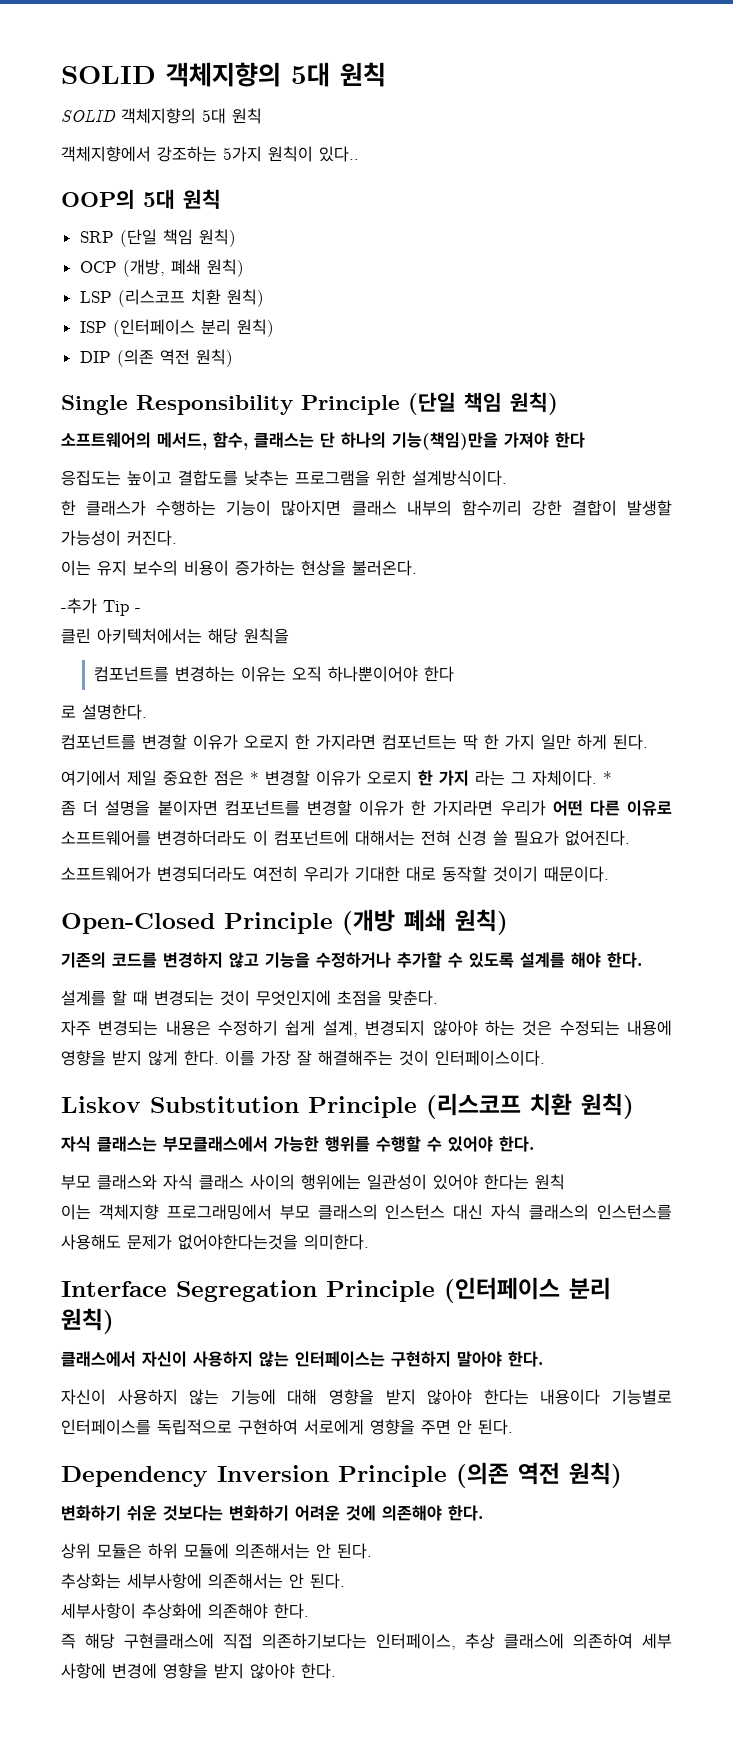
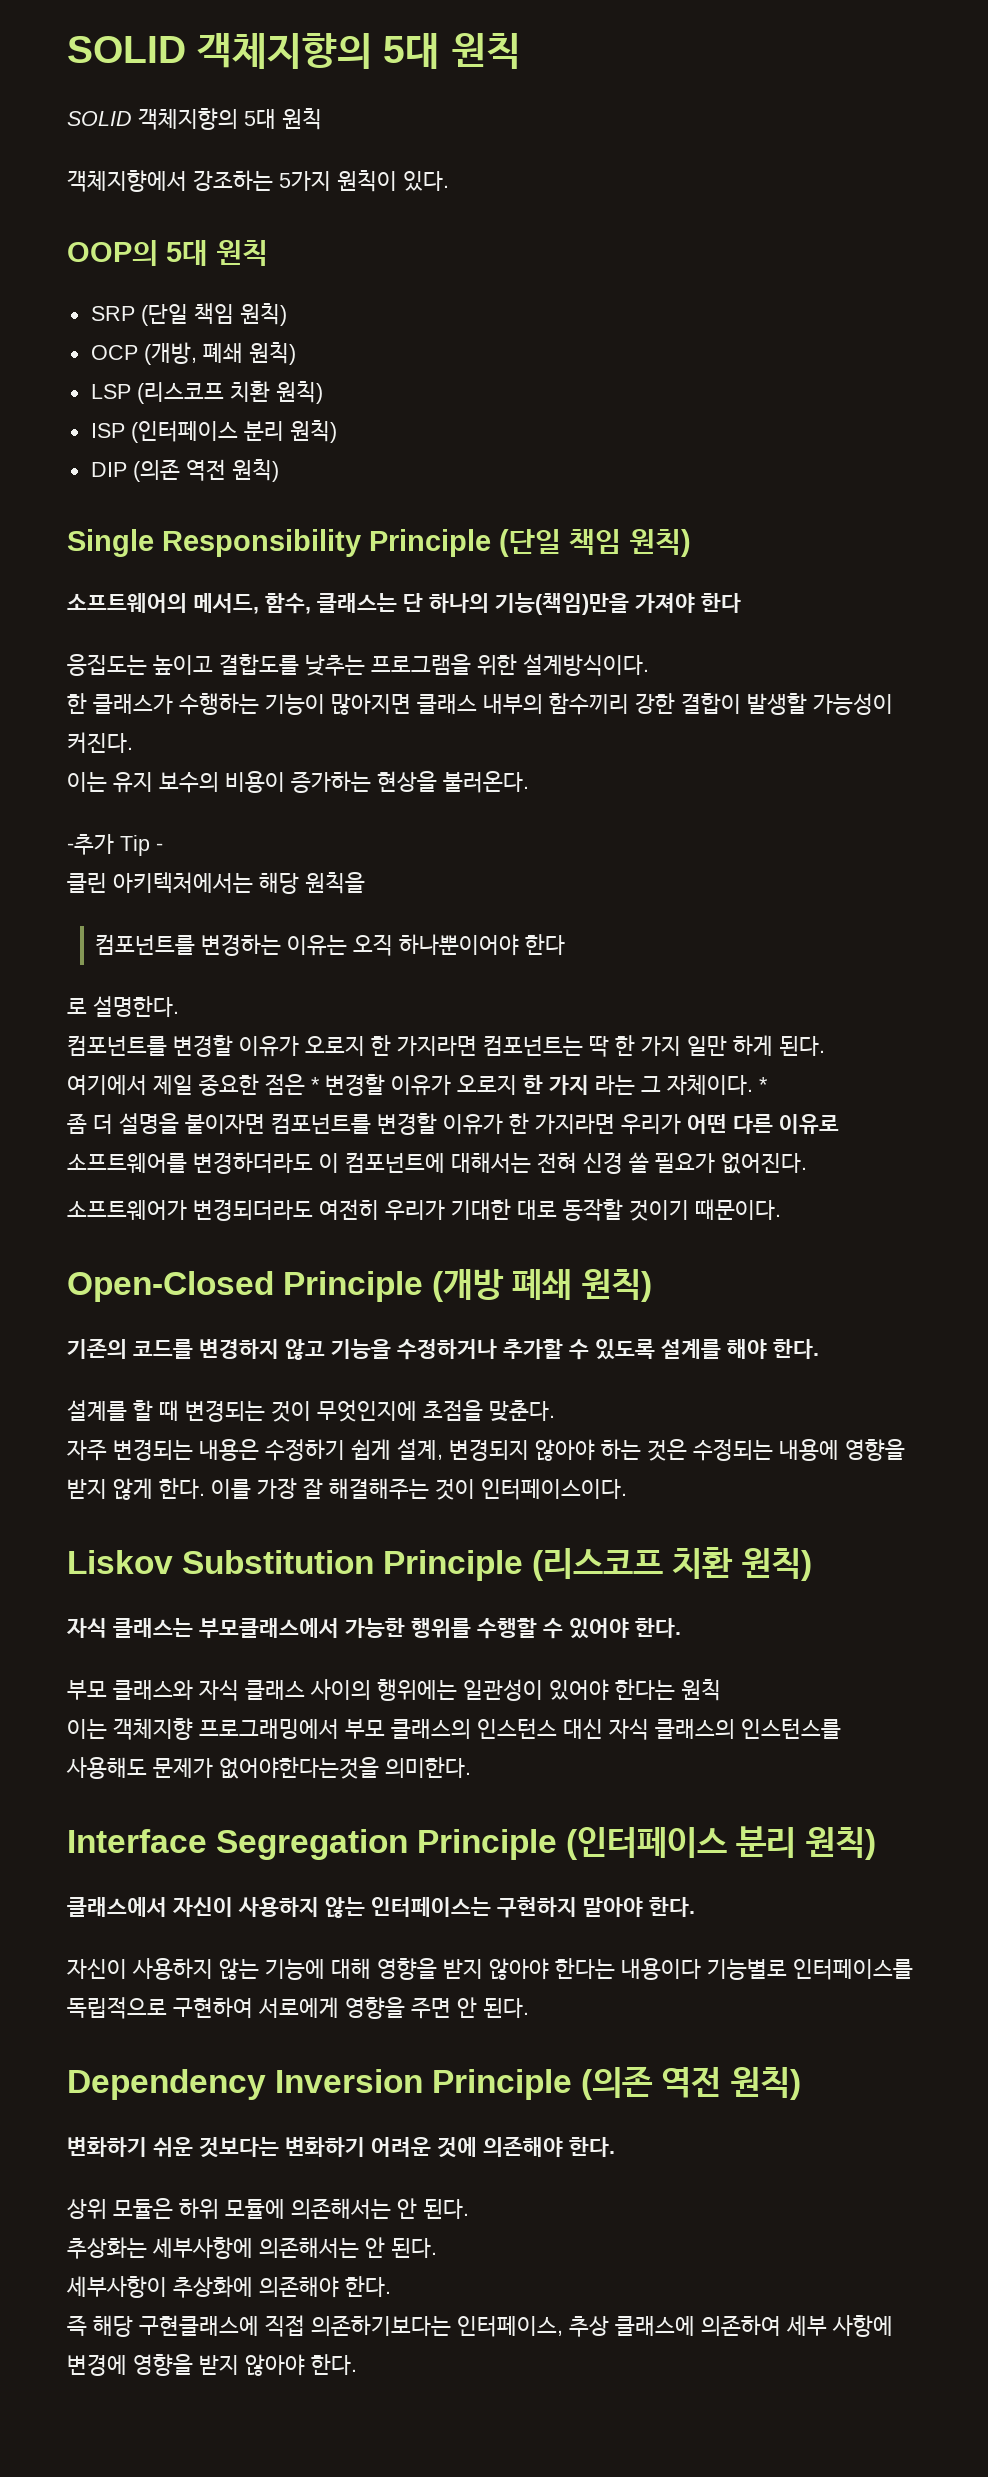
[319,146,359,162] 있다.. -> [403,171,449,191] 있다.

